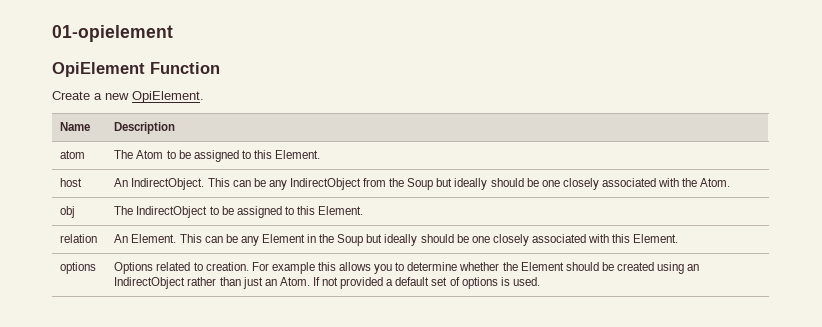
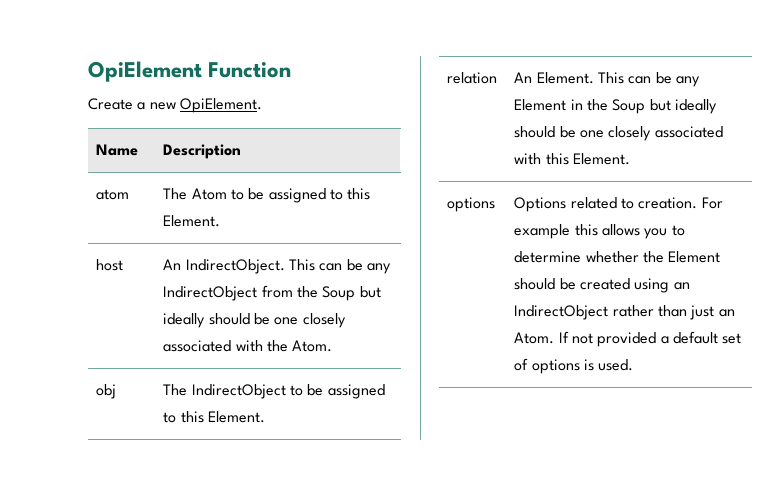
[52,25,173,42] 01-opielement // -> (88, 71) none

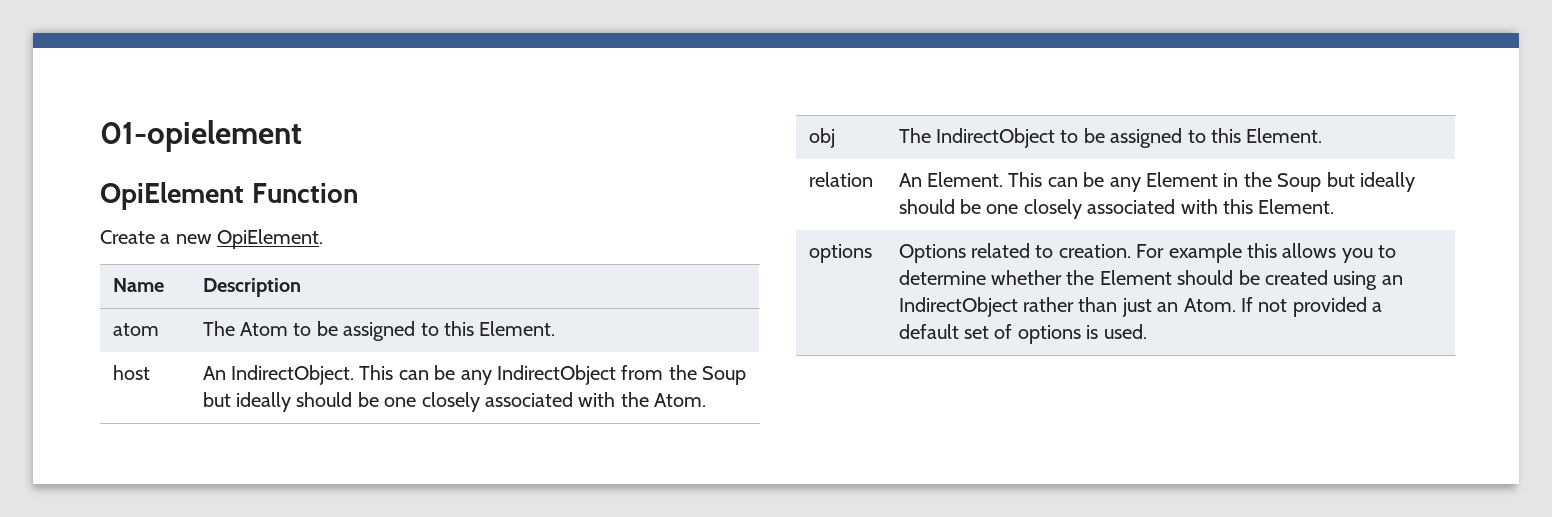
(88, 71) none -> [100,120,302,152] 01-opielement //

